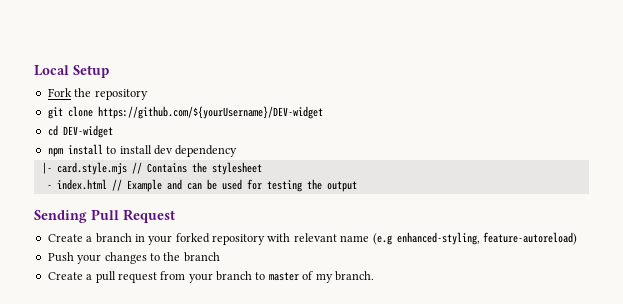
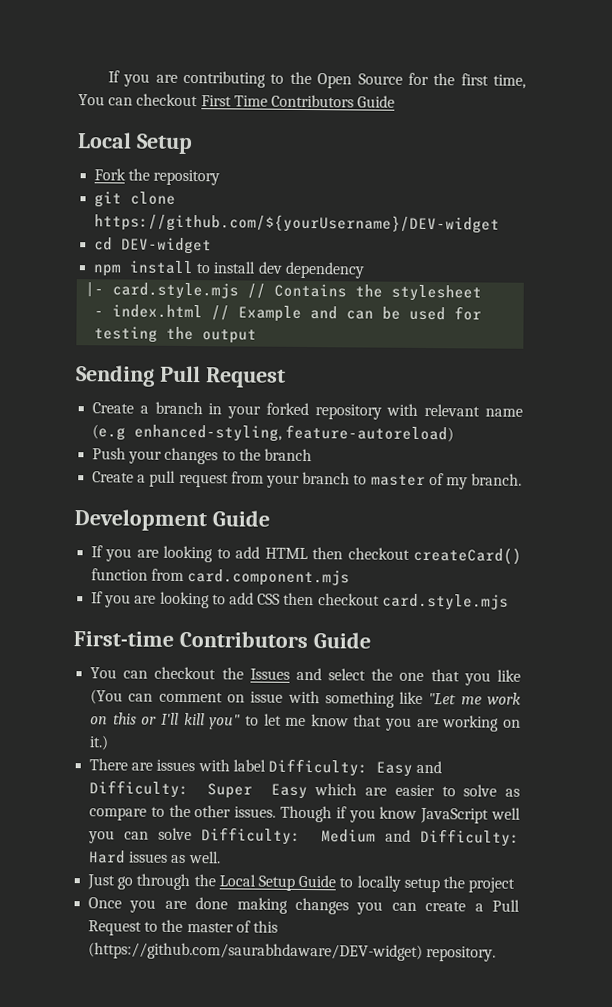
(34, 70) none -> [107,70,526,89] [78,93,396,108] If you are contributing to the Open Source for the first time, You can checkout First Time Contributors Guide //
(374, 276) none -> [74,509,270,532] [91,545,522,565] [91,568,351,587] [91,591,509,611] [73,630,371,649] [90,666,521,686] [90,689,521,708] [90,712,521,732] [89,735,110,751] [89,758,443,777] [89,780,520,800] [89,804,521,824] [88,827,520,847] [88,850,221,864] [87,873,516,893] [88,897,520,915] [88,919,278,936] [88,942,497,962] // Development Guide // If you are looking to add HTML then checkout createCard() function from card.component.mjs // If you are looking to add CSS then checkout card.style.mjs // First-time Contributors Guide // You can checkout the Issues and select the one that you like (You can comment on issue with something like "Let me work on this or I'll kill you" to let me know that you are working on it.) // There are issues with label Difficulty: Easy and Difficulty: Super Easy which are easier to solve as compare to the other issues. Though if you know JavaScript well you can solve Difficulty: Medium and Difficulty: Hard issues as well. // Just go through the Local Setup Guide to locally setup the project // Once you are done making changes you can create a Pull Request to the master of this (https://github.com/saurabhdaware/DEV-widget) repository.

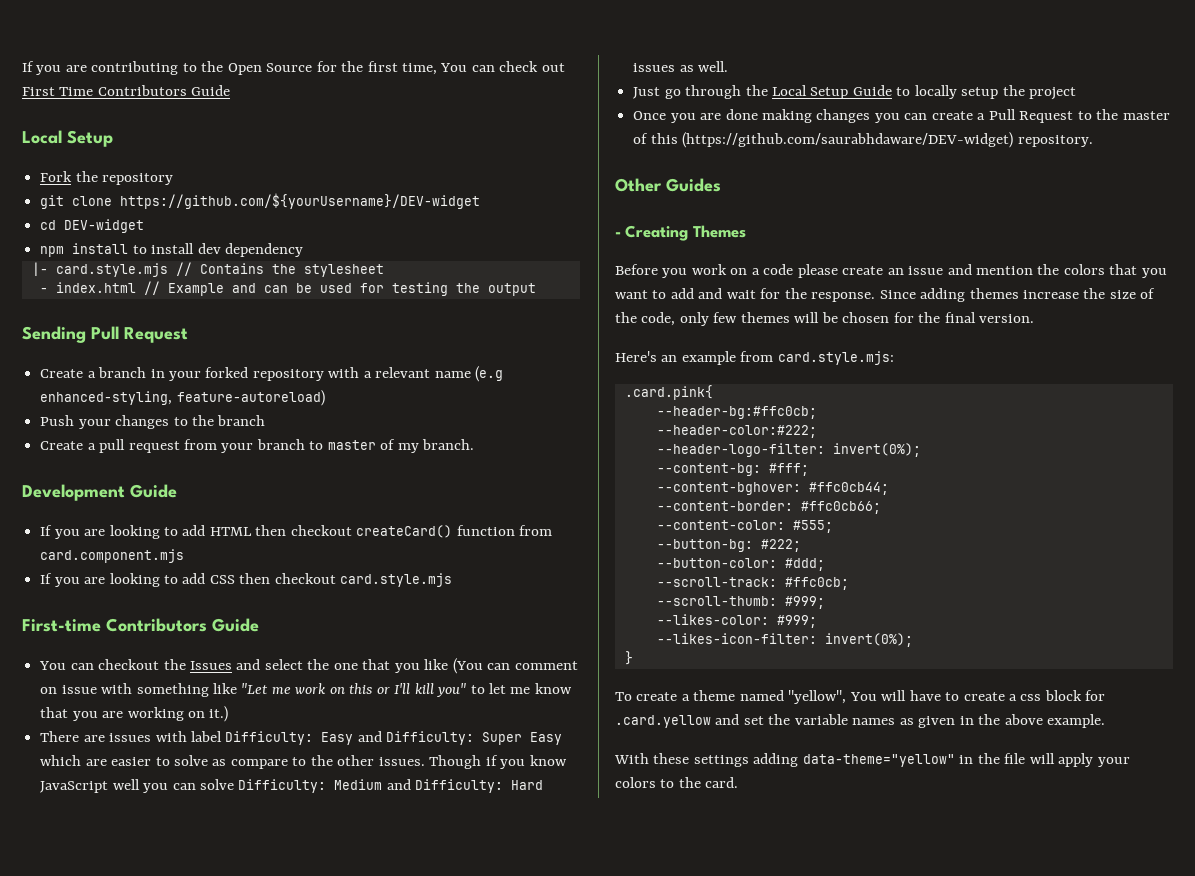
[136,93,199,107] checkout -> [499,61,565,72] check out
(419, 409) none -> [363,371,372,378] a
(497, 954) none -> [615,178,721,192] [615,225,746,241] [615,264,1167,278] [615,288,1156,302] [615,312,1035,326] [615,351,894,365] [624,385,713,400] [656,406,817,419] [656,425,817,438] [656,443,921,457] [656,463,809,476] [656,482,889,495] [656,501,881,514] [656,520,833,533] [656,539,801,552] [656,558,825,571] [656,577,849,590] [656,596,825,609] [656,614,817,628] [656,633,913,647] [624,651,633,665] [615,690,1106,704] [615,714,1106,728] [614,753,1130,767] [615,777,739,788] // Other Guides // - Creating Themes // Before you work on a code please create an issue and mention the colors that you want to add and wait for the response. Since adding themes increase the size of the code, only few themes will be chosen for the final version. // Here's an example from card.style.mjs: // .card.pink{ // --header-bg:#ffc0cb; // --header-color:#222; // --header-logo-filter: invert(0%); // --content-bg: #fff; // --content-bghover: #ffc0cb44; // --content-border: #ffc0cb66; // --content-color: #555; // --button-bg: #222; // --button-color: #ddd; // --scroll-track: #ffc0cb; // --scroll-thumb: #999; // --likes-color: #999; // --likes-icon-filter: invert(0%); // } // To create a theme named "yellow", You will have to create a css block for .card.yellow and set the variable names as given in the above example. // With these settings adding data-theme="yellow" in the file will apply your colors to the card.

